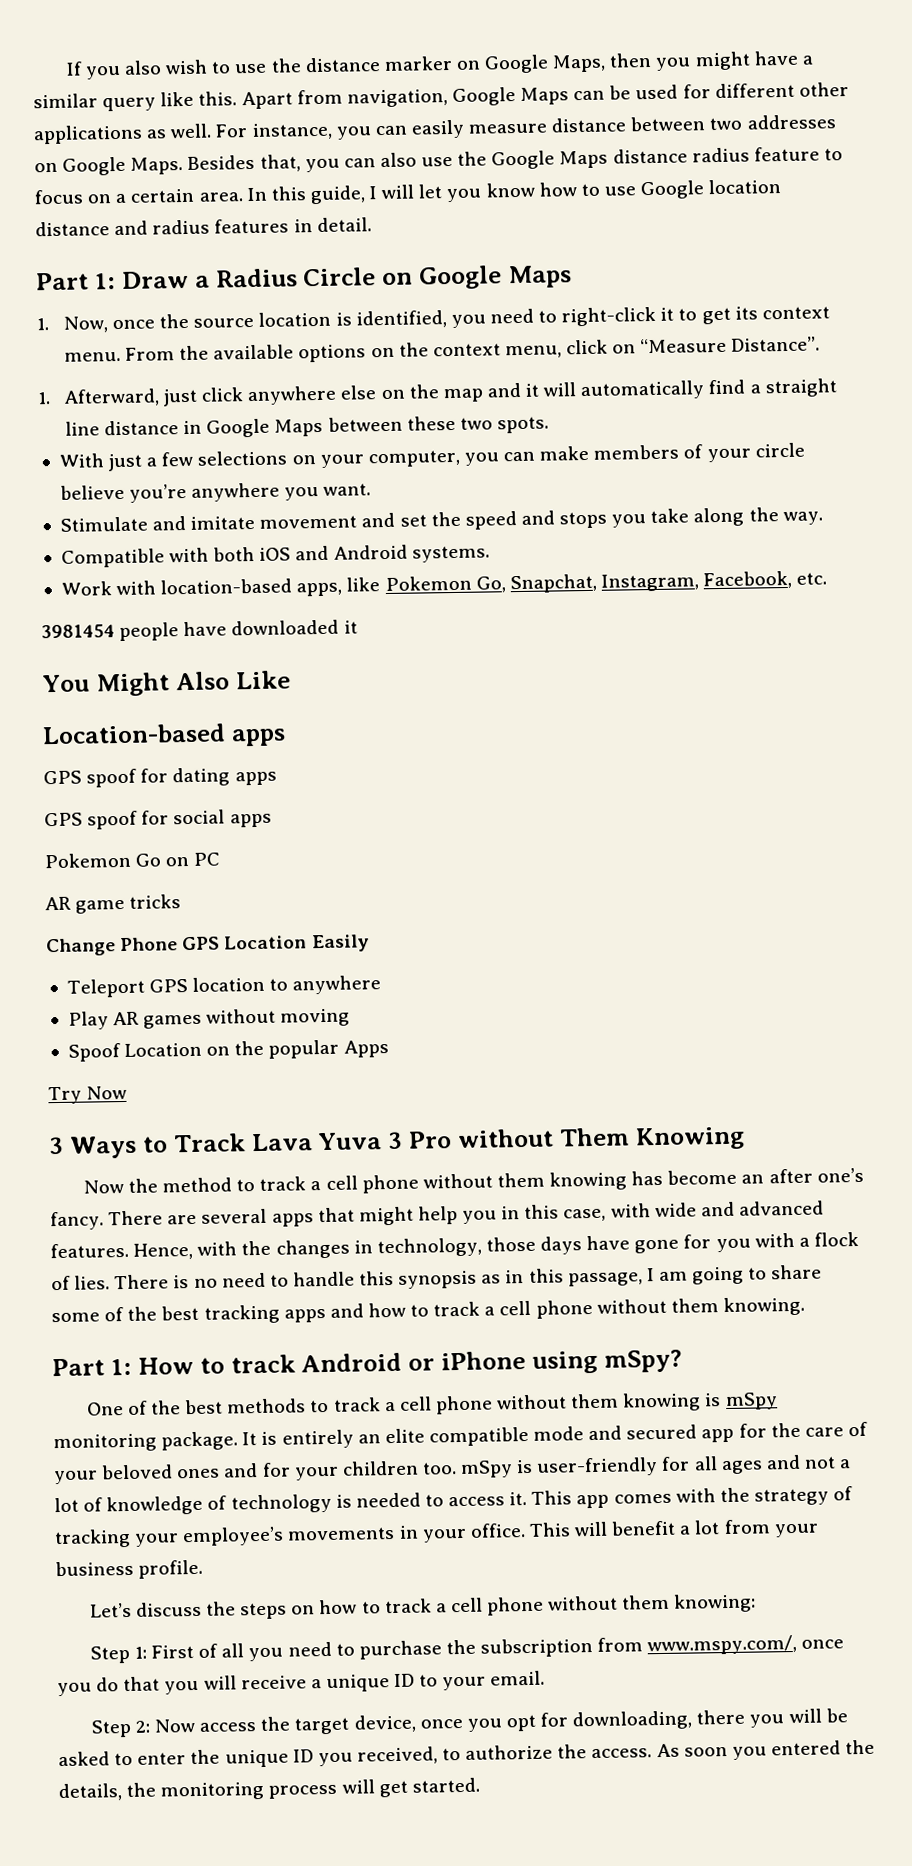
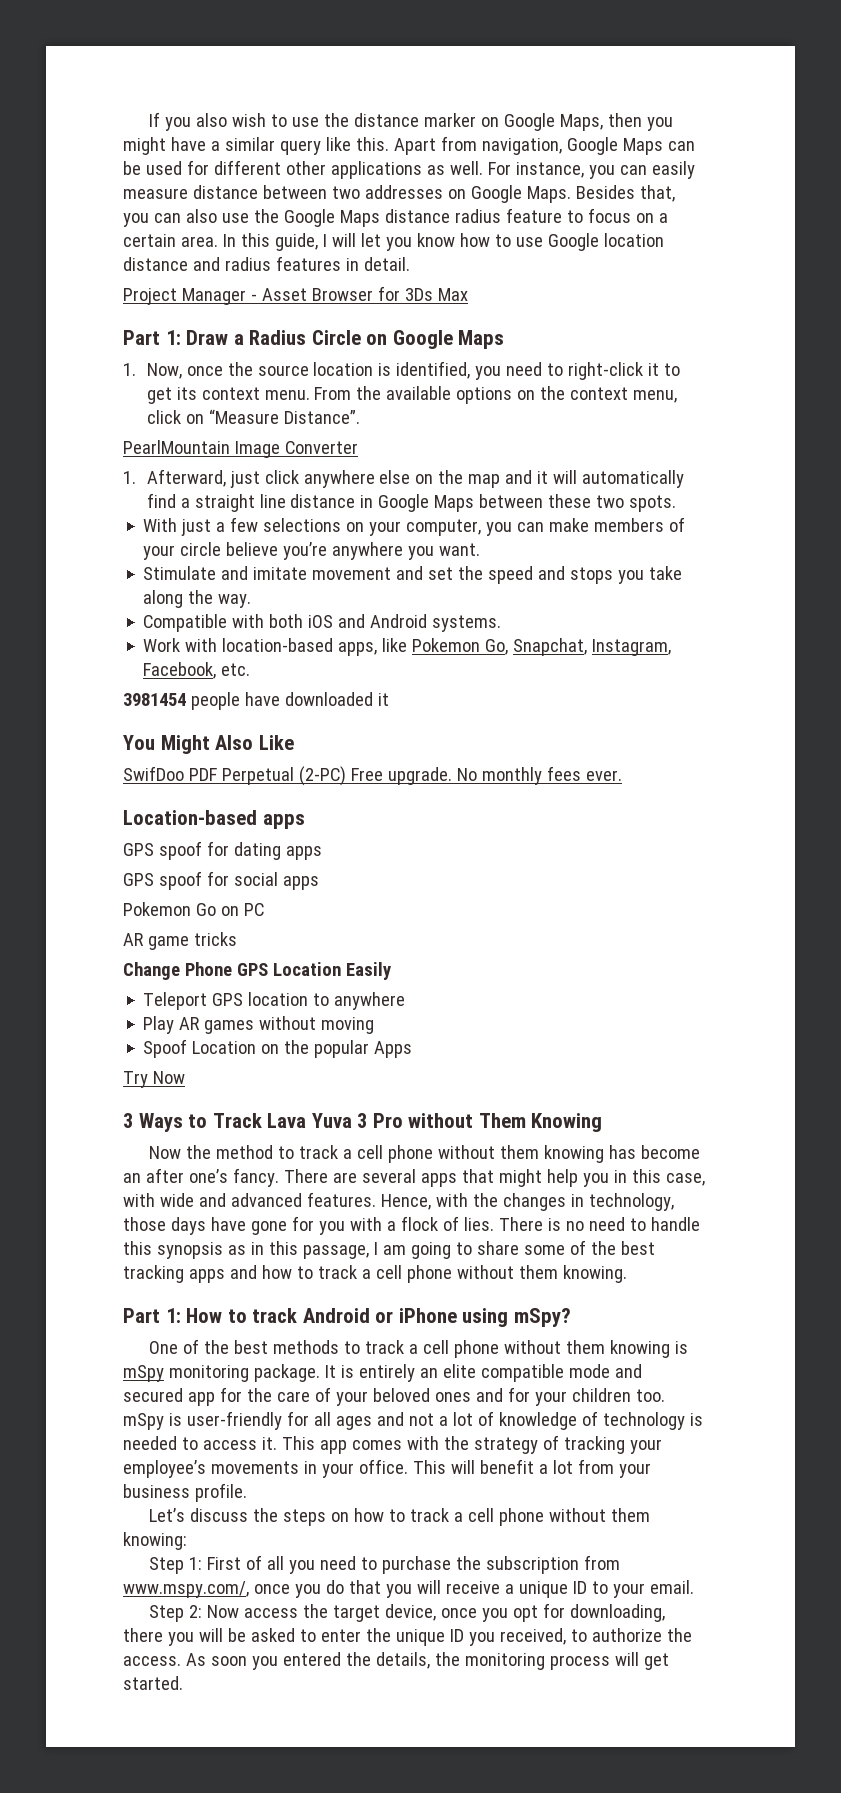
(372, 225) none -> [123,286,468,305] // Project Manager - Asset Browser for 3Ds Max
(821, 344) none -> [123,440,358,458] // PearlMountain Image Converter
(291, 680) none -> [123,766,622,786] // SwifDoo PDF Perpetual (2-PC) Free upgrade. No monthly fees ever.

